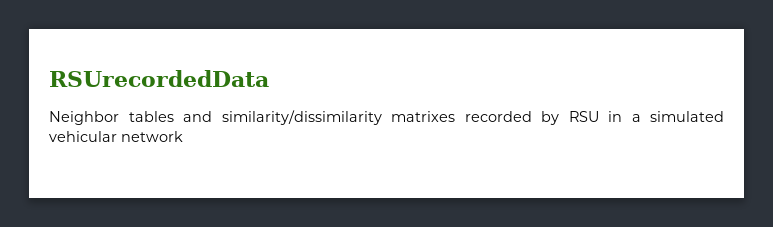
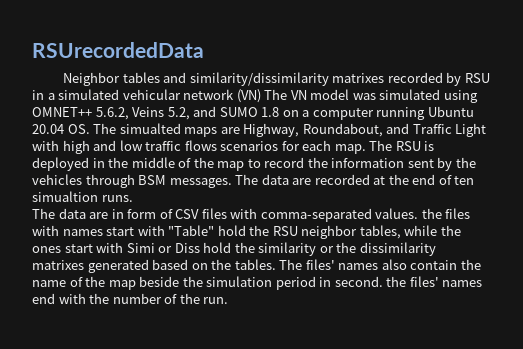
(183, 136) none -> [236,89,478,103] [32,106,474,120] [32,123,487,137] [32,140,435,154] [32,157,476,171] [32,174,475,188] [32,191,133,202] [32,208,471,222] [32,225,461,239] [32,242,436,256] [32,259,481,273] [32,276,483,290] [32,293,229,304] (VN) The VN model was simulated using OMNET++ 5.6.2, Veins 5.2, and SUMO 1.8 on a computer running Ubuntu 20.04 OS. The simualted maps are Highway, Roundabout, and Traffic Light with high and low traffic flows scenarios for each map. The RSU is deployed in the middle of the map to record the information sent by the vehicles through BSM messages. The data are recorded at the end of ten simualtion runs. // The data are in form of CSV files with comma-separated values. the files with names start with "Table" hold the RSU neighbor tables, while the ones start with Simi or Diss hold the similarity or the dissimilarity matrixes generated based on the tables. The files' names also contain the name of the map beside the simulation period in second. the files' names end with the number of the run.

